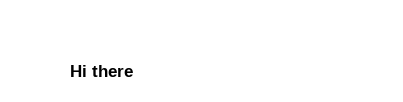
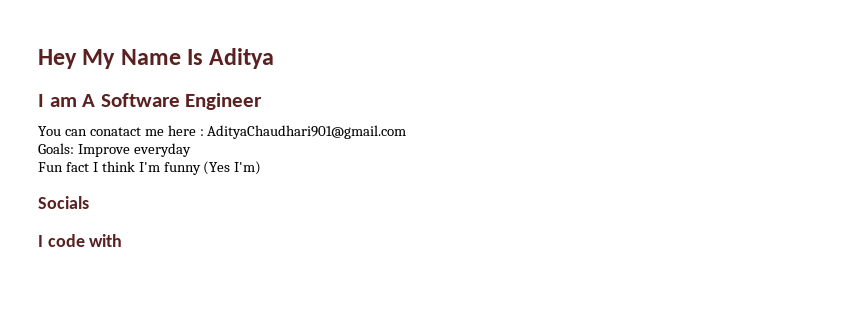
[70,65,133,77] Hi there -> [38,48,275,69] [38,93,263,110] [38,125,407,139] [38,143,191,157] [38,161,262,175] [38,196,89,209] [38,234,123,247] Hey My Name Is Aditya // I am A Software Engineer // You can conatact me here : AdityaChaudhari901@gmail.com // Goals: Improve everyday // Fun fact I think I'm funny (Yes I'm) // Socials // I code with

